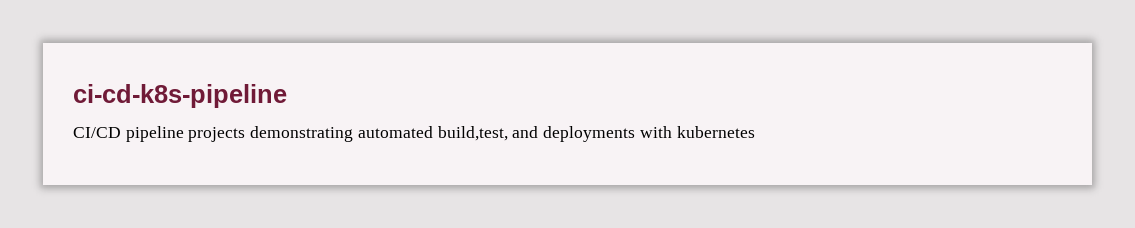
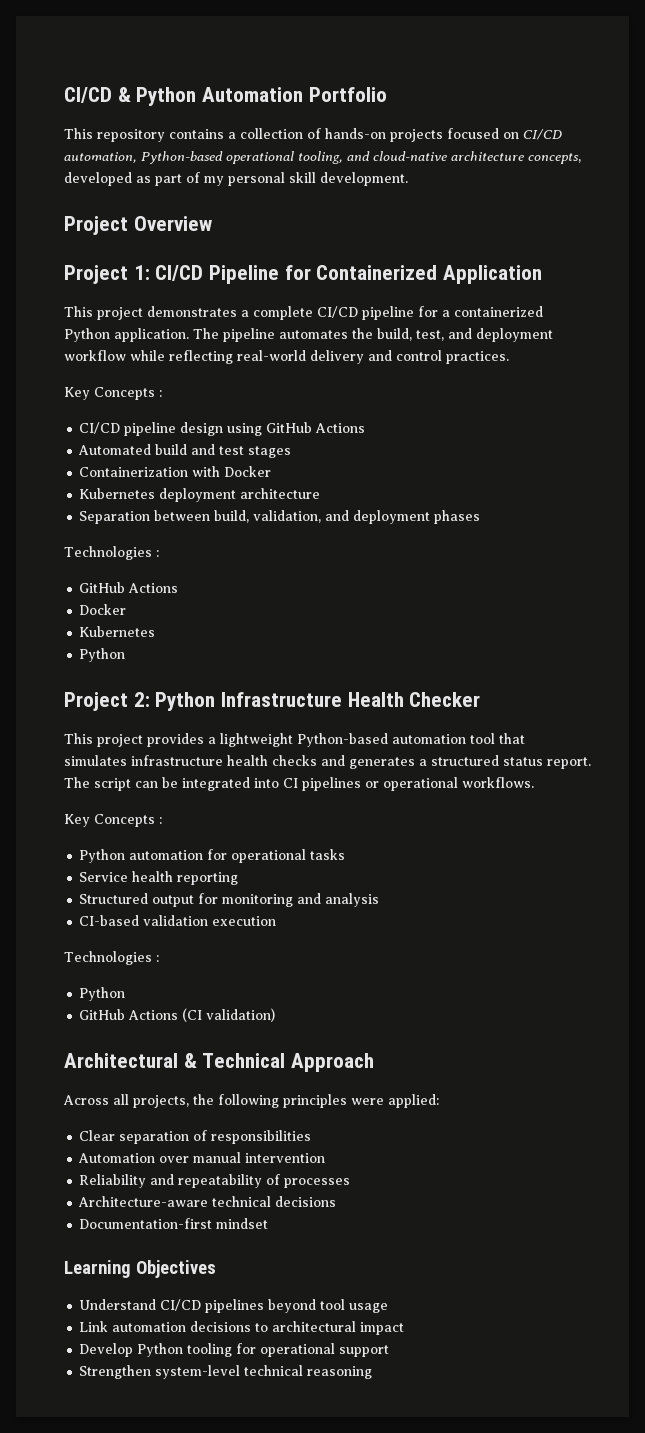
[73,84,287,108] [73,126,755,142] ci-cd-k8s-pipeline // CI/CD pipeline projects demonstrating automated build,test, and deployments with kubernetes -> [64,87,387,106] [64,128,562,142] [64,151,581,164] [64,172,408,186] [64,216,212,235] [64,265,543,284] [64,306,543,320] [64,328,553,342] [64,350,509,364] [64,387,162,400] [79,422,366,436] [78,444,292,458] [79,466,272,477] [79,488,321,502] [79,510,481,524] [64,546,159,560] [79,582,179,593] [79,604,127,615] [79,626,156,637] [79,648,126,662] [64,692,481,711] [64,733,525,747] [64,755,591,769] [64,777,534,791] [64,814,162,827] [79,849,346,863] [79,871,239,885] [79,893,380,907] [79,915,277,926] [64,951,159,965] [79,987,126,1001] [79,1008,276,1022] [64,1053,375,1072] [63,1094,439,1108] [79,1130,312,1144] [78,1152,326,1163] [79,1174,351,1188] [78,1196,337,1207] [79,1218,269,1229] [64,1260,216,1278] [79,1299,389,1313] [79,1321,405,1335] [79,1343,390,1357] [79,1365,373,1379] CI/CD & Python Automation Portfolio // This repository contains a collection of hands-on projects focused on CI/CD automation, Python-based operational tooling, and cloud-native architecture concepts, developed as part of my personal skill development. // Project Overview // Project 1: CI/CD Pipeline for Containerized Application // This project demonstrates a complete CI/CD pipeline for a containerized Python application. The pipeline automates the build, test, and deployment workflow while reflecting real-world delivery and control practices. // Key Concepts : // CI/CD pipeline design using GitHub Actions // Automated build and test stages // Containerization with Docker // Kubernetes deployment architecture // Separation between build, validation, and deployment phases // Technologies : // GitHub Actions // Docker // Kubernetes // Python // Project 2: Python Infrastructure Health Checker // This project provides a lightweight Python-based automation tool that simulates infrastructure health checks and generates a structured status report. The script can be integrated into CI pipelines or operational workflows. // Key Concepts : // Python automation for operational tasks // Service health reporting // Structured output for monitoring and analysis // CI-based validation execution // Technologies : // Python // GitHub Actions (CI validation) // Architectural & Technical Approach // Across all projects, the following principles were applied: // Clear separation of responsibilities // Automation over manual intervention // Reliability and repeatability of processes // Architecture-aware technical decisions // Documentation-first mindset // Learning Objectives // Understand CI/CD pipelines beyond tool usage // Link automation decisions to architectural impact // Develop Python tooling for operational support // Strengthen system-level technical reasoning

